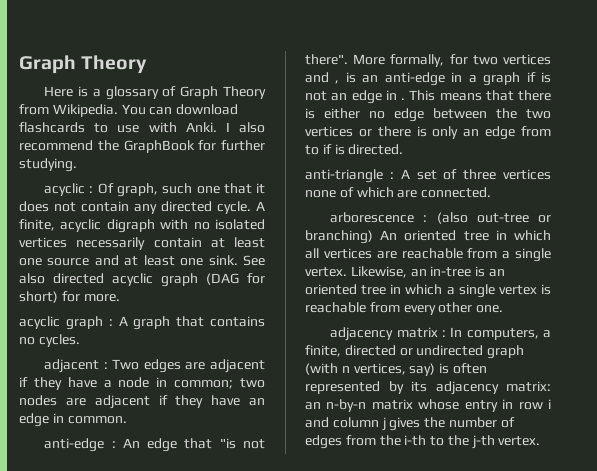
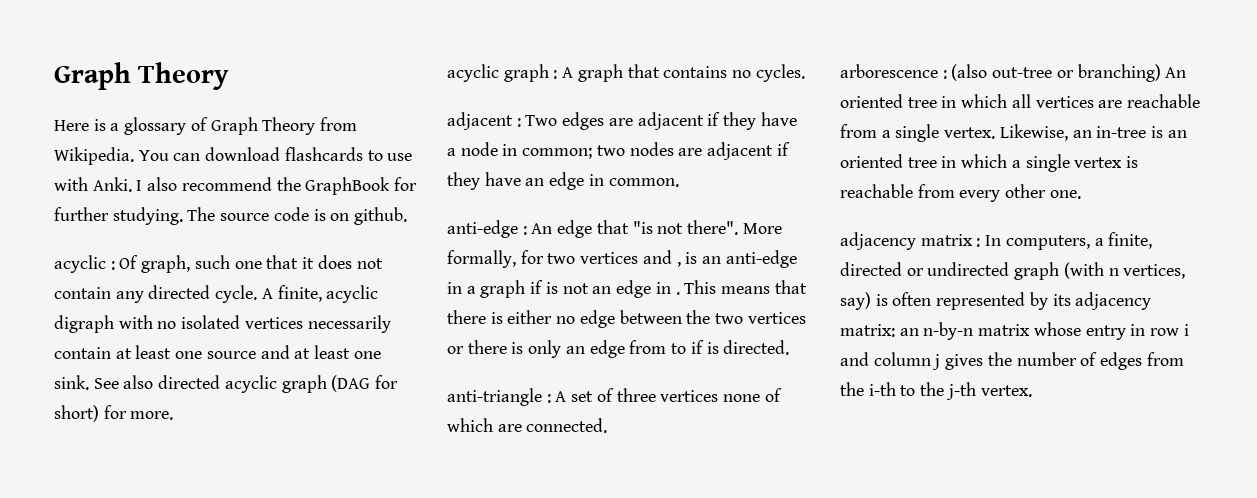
(77, 165) none -> [187,207,408,225] The source code is on github.

